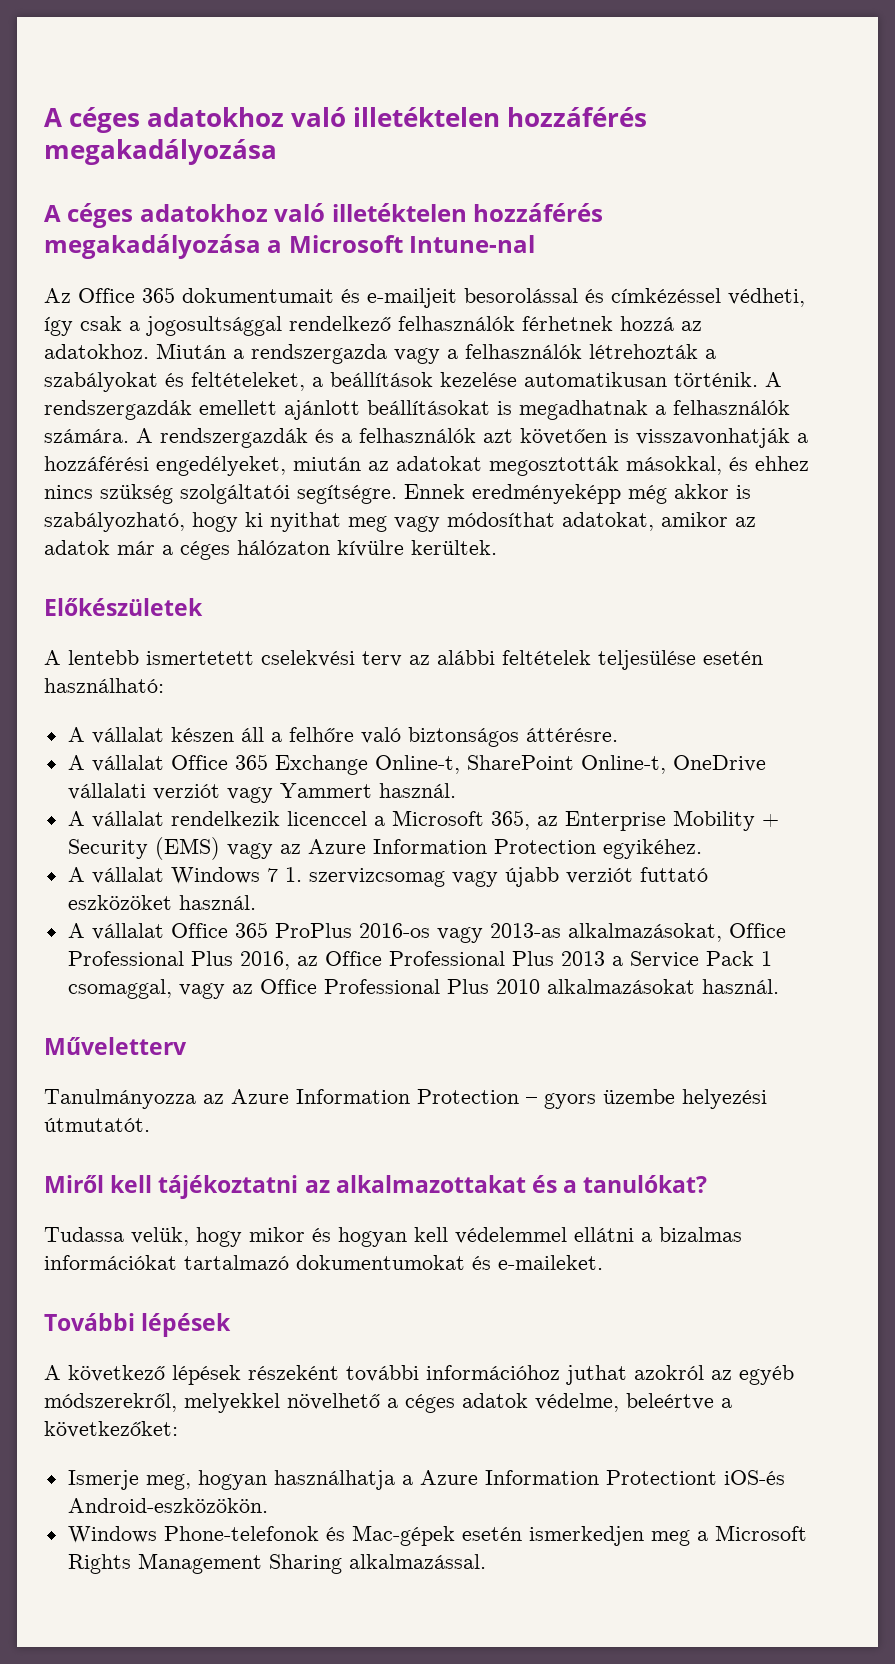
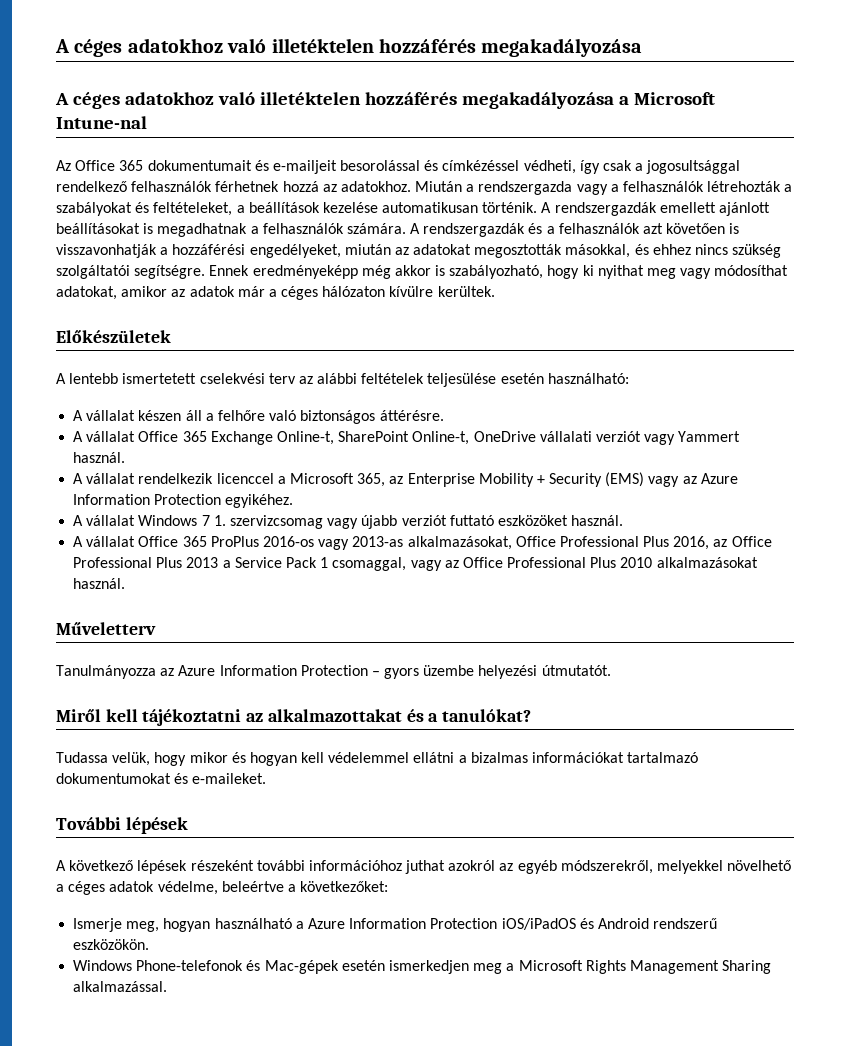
[273,1470,395,1490] használhatja -> [214,918,292,929] használható
[605,1470,785,1485] [67,1498,268,1513] Protectiont iOS-és Android-eszközökön. -> [430,918,718,930] [73,939,150,950] Protection iOS/iPadOS és Android rendszerű eszközökön.

